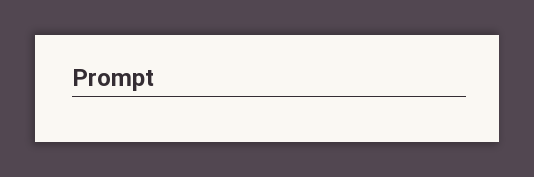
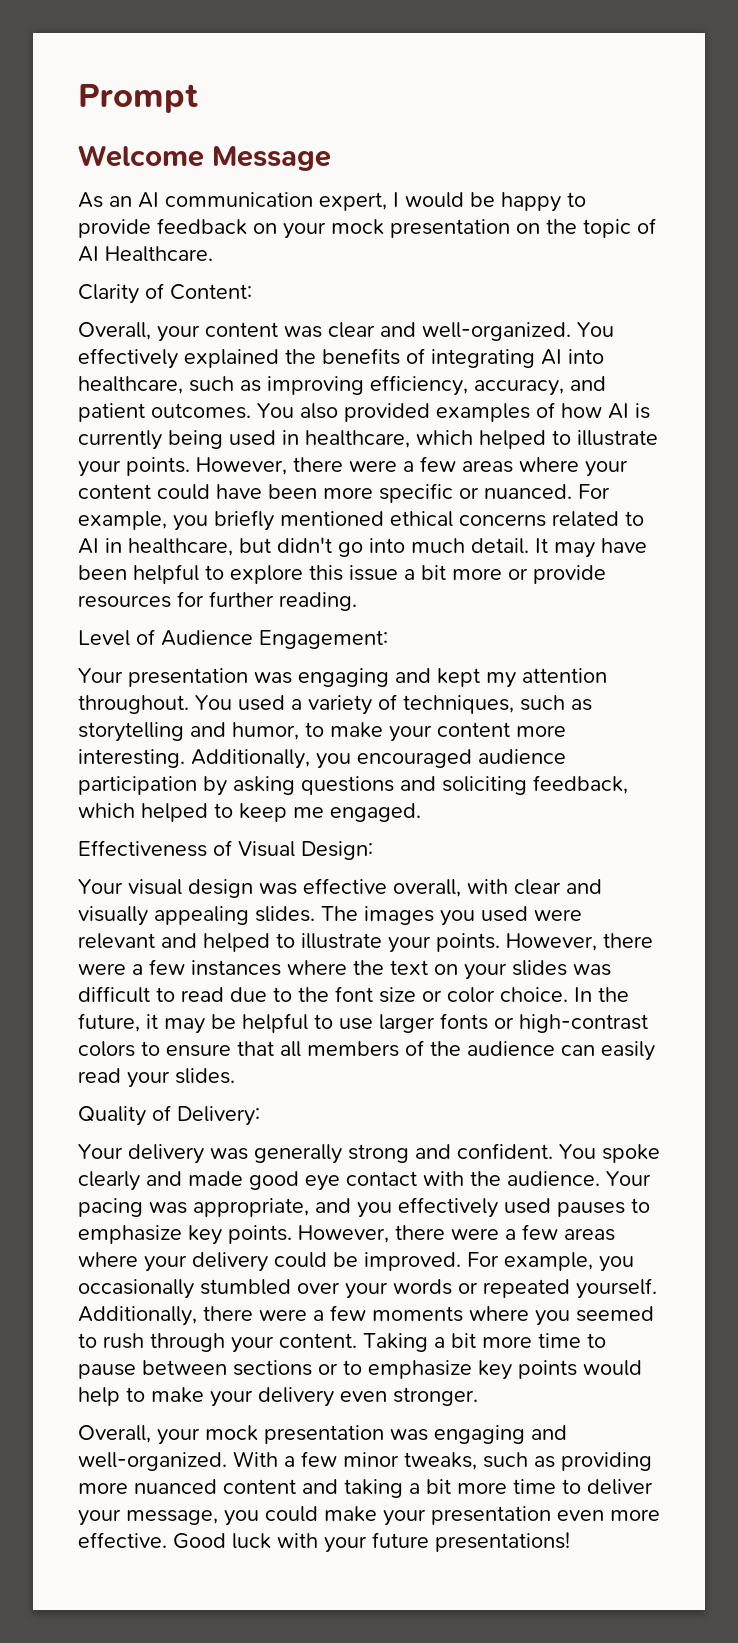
(154, 80) none -> [78,145,331,171] [78,192,586,212] [78,218,656,239] [78,246,213,262] [78,283,252,304] [78,322,614,342] [78,348,604,369] [78,375,606,396] [78,402,650,422] [78,430,658,450] [78,456,628,477] [78,483,610,503] [78,510,644,531] [78,537,647,558] [78,564,606,584] [78,591,357,611] [78,629,388,649] [78,668,607,688] [78,694,592,715] [78,722,566,742] [78,749,566,769] [78,775,628,796] [78,803,421,822] [78,840,373,860] [78,878,602,898] [78,906,582,926] [78,933,653,953] [78,959,611,980] [78,986,629,1003] [78,1013,648,1034] [78,1040,655,1061] [78,1068,235,1088] [78,1105,260,1126] [78,1143,660,1164] [78,1171,651,1191] [78,1197,650,1218] [78,1224,615,1245] [78,1252,634,1272] [78,1278,657,1299] [78,1305,654,1326] [78,1333,606,1353] [78,1360,642,1380] [78,1387,478,1407] [78,1425,567,1445] [78,1451,652,1471] [78,1479,653,1498] [78,1506,660,1526] [78,1532,570,1553] // Welcome Message // As an AI communication expert, I would be happy to provide feedback on your mock presentation on the topic of AI Healthcare. // Clarity of Content: // Overall, your content was clear and well-organized. You effectively explained the benefits of integrating AI into healthcare, such as improving efficiency, accuracy, and patient outcomes. You also provided examples of how AI is currently being used in healthcare, which helped to illustrate your points. However, there were a few areas where your content could have been more specific or nuanced. For example, you briefly mentioned ethical concerns related to AI in healthcare, but didn't go into much detail. It may have been helpful to explore this issue a bit more or provide resources for further reading. // Level of Audience Engagement: // Your presentation was engaging and kept my attention throughout. You used a variety of techniques, such as storytelling and humor, to make your content more interesting. Additionally, you encouraged audience participation by asking questions and soliciting feedback, which helped to keep me engaged. // Effectiveness of Visual Design: // Your visual design was effective overall, with clear and visually appealing slides. The images you used were relevant and helped to illustrate your points. However, there were a few instances where the text on your slides was difficult to read due to the font size or color choice. In the future, it may be helpful to use larger fonts or high-contrast colors to ensure that all members of the audience can easily read your slides. // Quality of Delivery: // Your delivery was generally strong and confident. You spoke clearly and made good eye contact with the audience. Your pacing was appropriate, and you effectively used pauses to emphasize key points. However, there were a few areas where your delivery could be improved. For example, you occasionally stumbled over your words or repeated yourself. Additionally, there were a few moments where you seemed to rush through your content. Taking a bit more time to pause between sections or to emphasize key points would help to make your delivery even stronger. // Overall, your mock presentation was engaging and well-organized. With a few minor tweaks, such as providing more nuanced content and taking a bit more time to deliver your message, you could make your presentation even more effective. Good luck with your future presentations!

